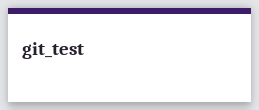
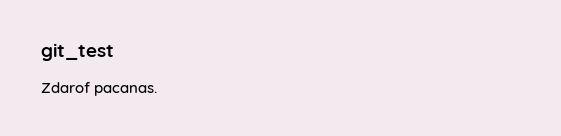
(84, 50) none -> [41,82,158,96] // Zdarof pacanas.

